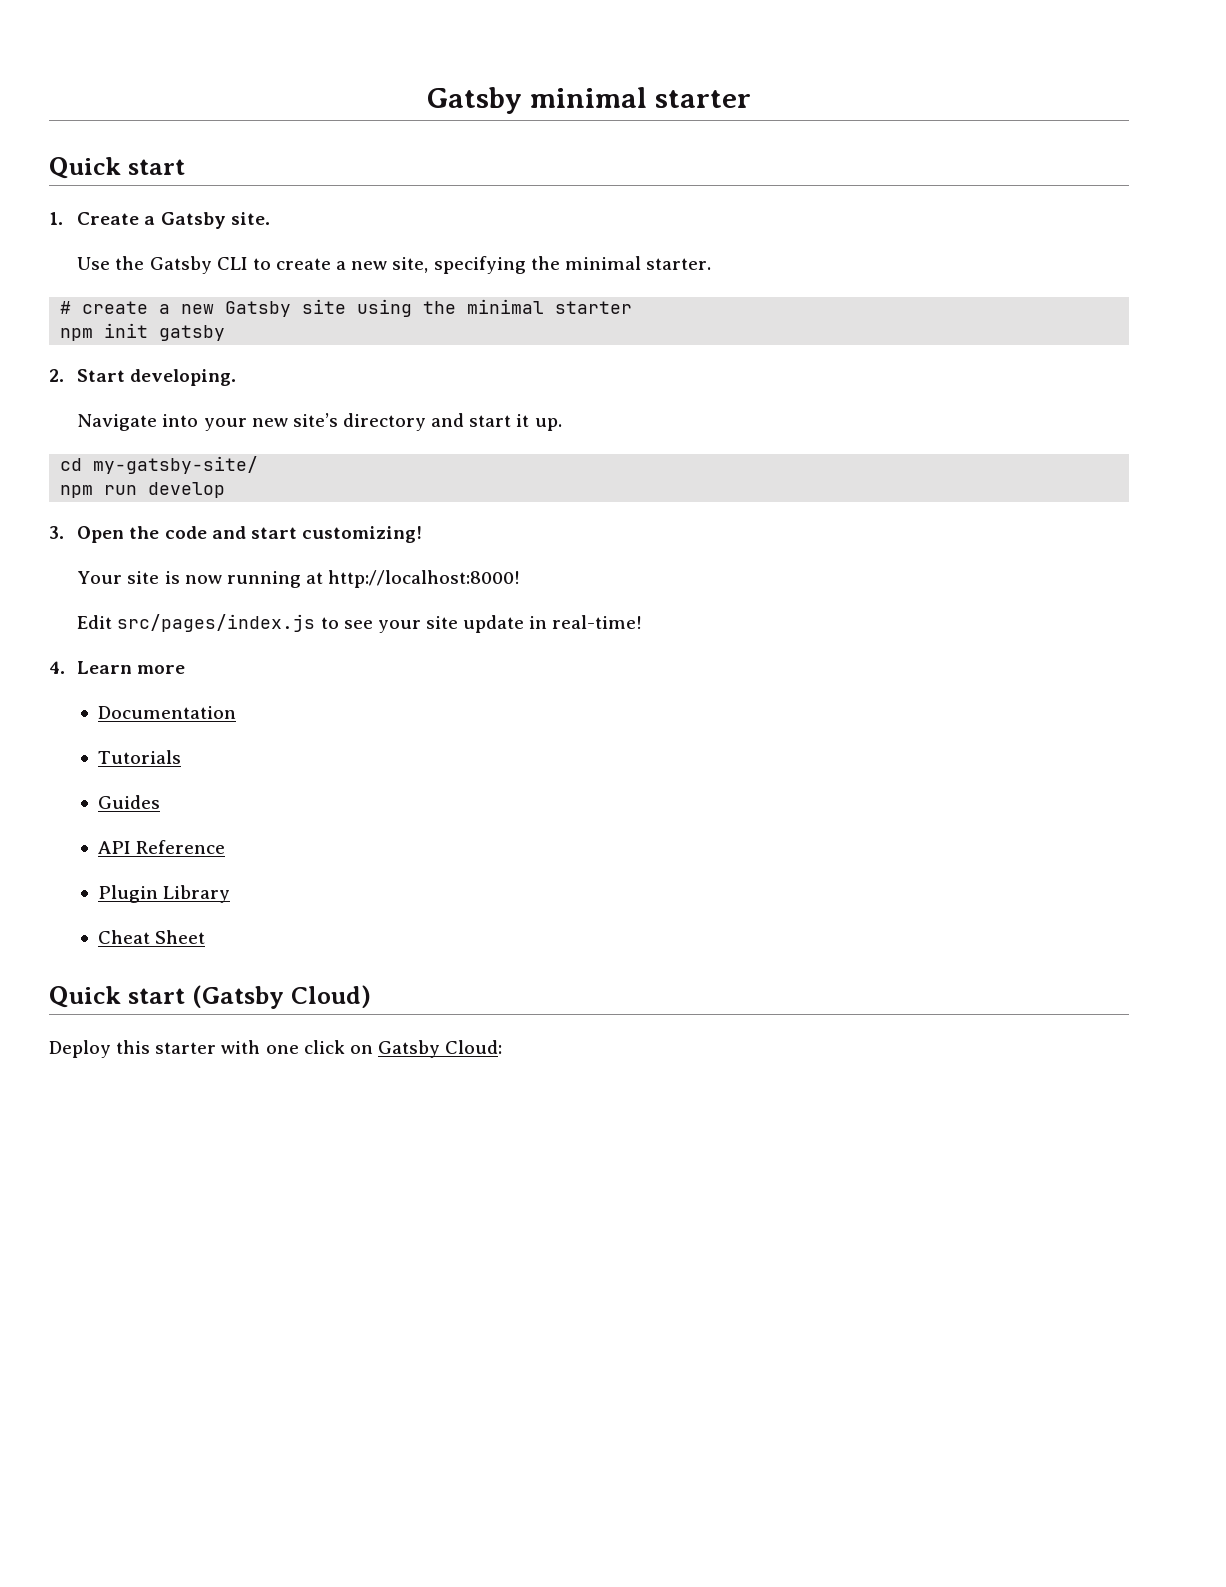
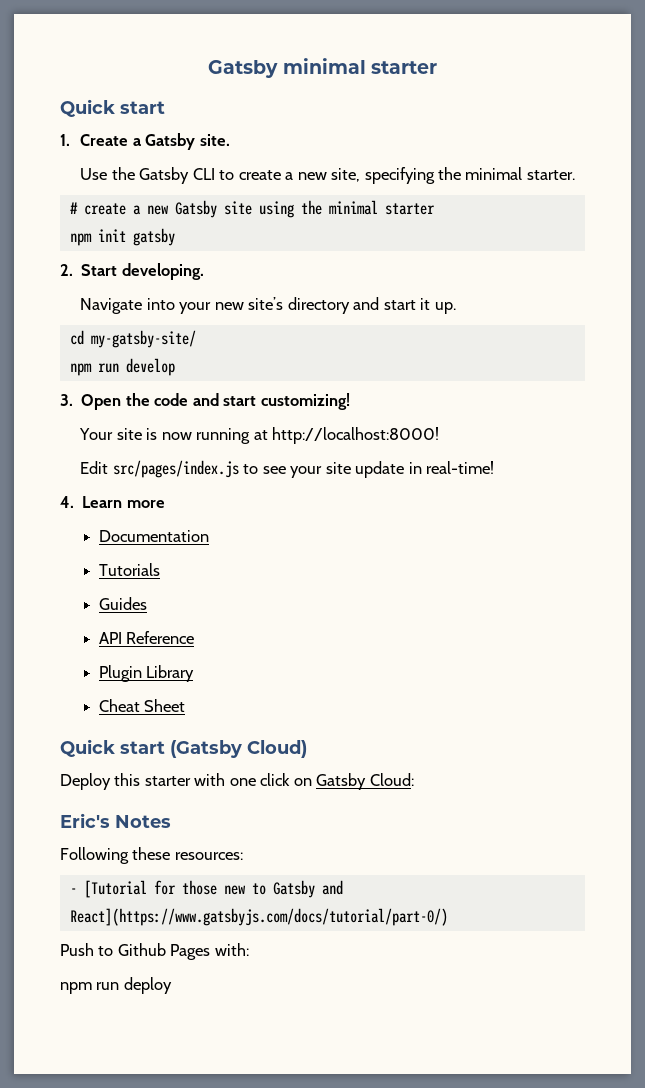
(503, 1047) none -> [60,813,171,828] [60,847,243,864] [69,880,343,898] [69,908,448,926] [60,943,249,960] [60,977,172,994] // Eric's Notes // Following these resources: // - [Tutorial for those new to Gatsby and React](https://www.gatsbyjs.com/docs/tutorial/part-0/) // Push to Github Pages with: // npm run deploy

